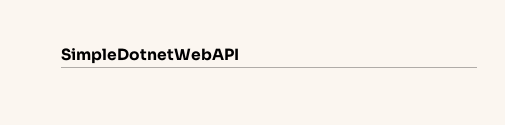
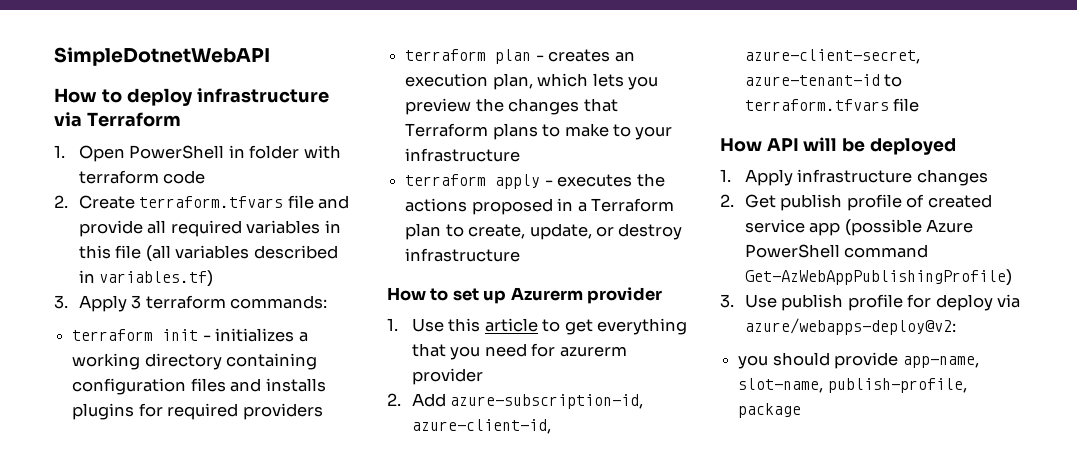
(239, 56) none -> [54,88,329,106] [54,112,181,127] [54,145,341,162] [79,170,206,184] [54,195,350,209] [79,220,341,237] [79,245,338,262] [79,270,214,287] [54,295,328,312] [72,328,308,342] [72,353,318,370] [72,378,326,395] [72,403,323,420] [405,49,635,64] [405,73,658,90] [405,98,618,115] [405,123,673,140] [405,148,521,162] [405,173,665,189] [405,198,674,215] [405,223,683,240] [405,248,521,262] [387,287,663,304] [387,318,688,335] [412,343,627,360] [412,368,484,385] [387,393,644,409] [412,419,552,434] [745,49,921,64] [745,74,903,87] [745,98,920,112] [720,137,956,155] [720,169,988,186] [720,194,992,211] [745,219,974,236] [745,244,929,258] [745,269,1013,286] [720,294,1021,311] [745,318,957,335] [738,352,979,369] [738,378,967,393] [738,403,802,418] // How to deploy infrastructure via Terraform // 1. Open PowerShell in folder with terraform code // 2. Create terraform.tfvars file and provide all required variables in this file (all variables described in variables.tf) // 3. Apply 3 terraform commands: // terraform init - initializes a working directory containing configuration files and installs plugins for required providers // terraform plan - creates an execution plan, which lets you preview the changes that Terraform plans to make to your infrastructure // terraform apply - executes the actions proposed in a Terraform plan to create, update, or destroy infrastructure // How to set up Azurerm provider // 1. Use this article to get everything that you need for azurerm provider // 2. Add azure-subscription-id, azure-client-id, azure-client-secret, azure-tenant-id to terraform.tfvars file // How API will be deployed // 1. Apply infrastructure changes // 2. Get publish profile of created service app (possible Azure PowerShell command Get-AzWebAppPublishingProfile) // 3. Use publish profile for deploy via azure/webapps-deploy@v2: // you should provide app-name, slot-name, publish-profile, package

